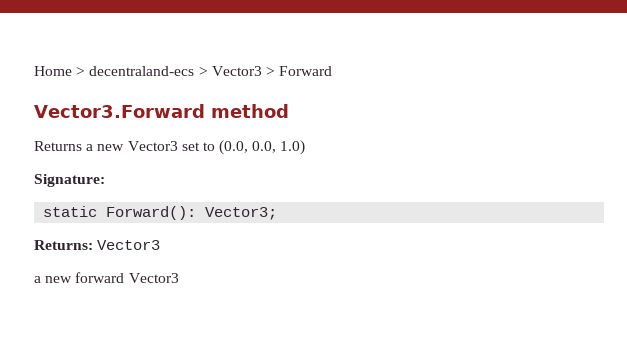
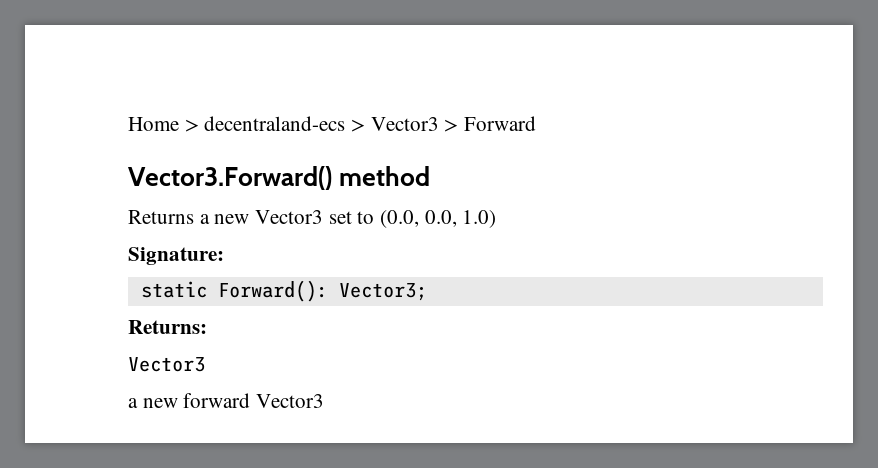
[34,104,205,118] Vector3.Forward -> [128,166,332,190] Vector3.Forward()
(93, 245) none -> (207, 327) //

